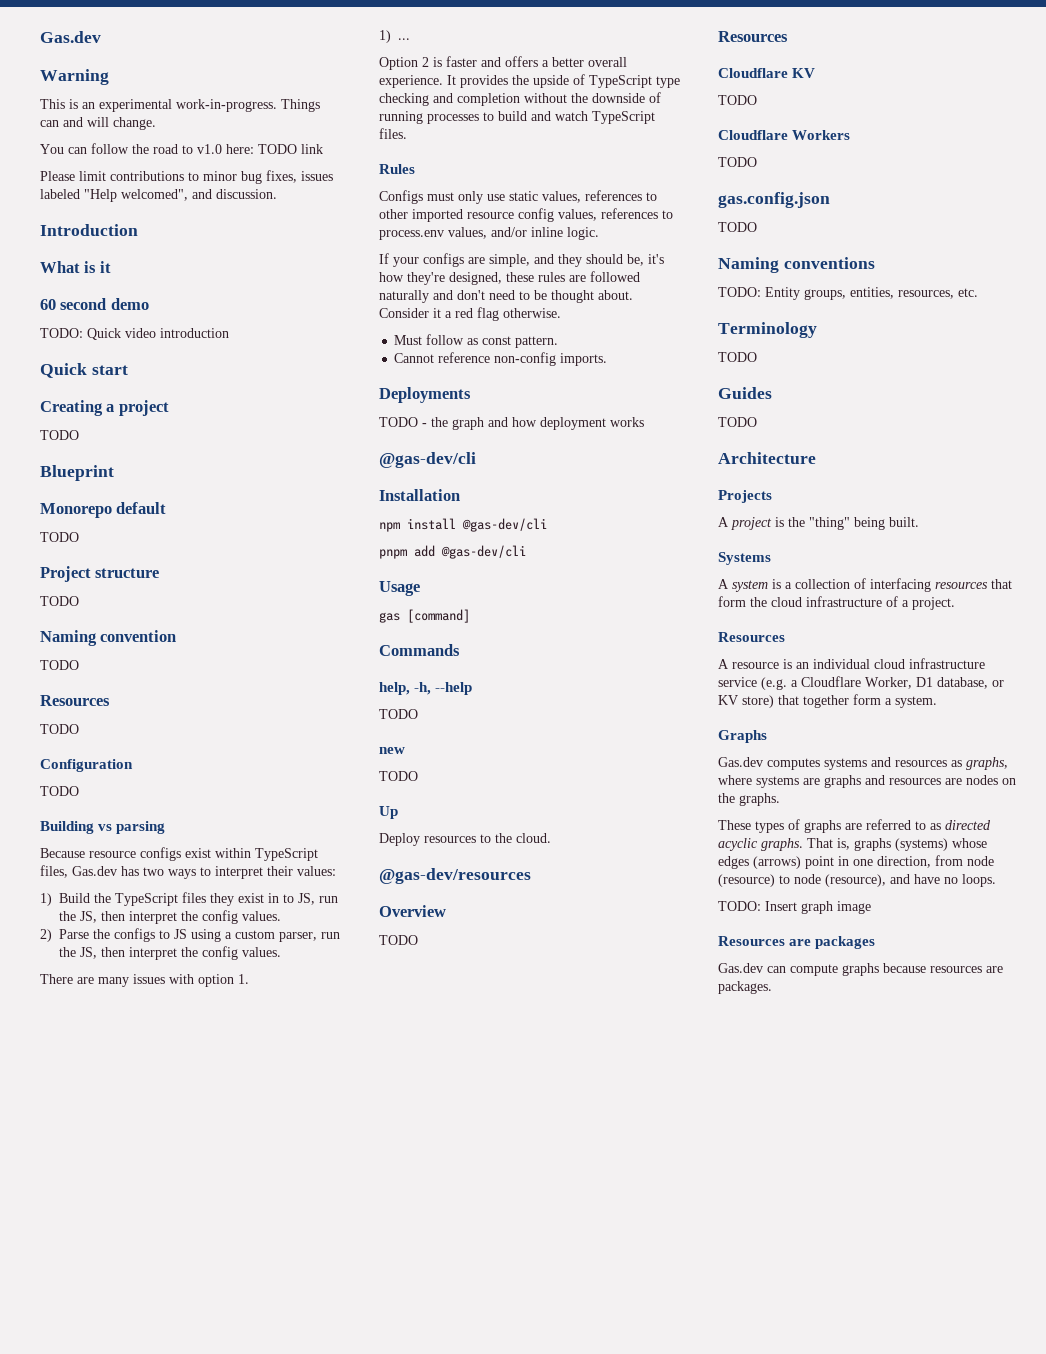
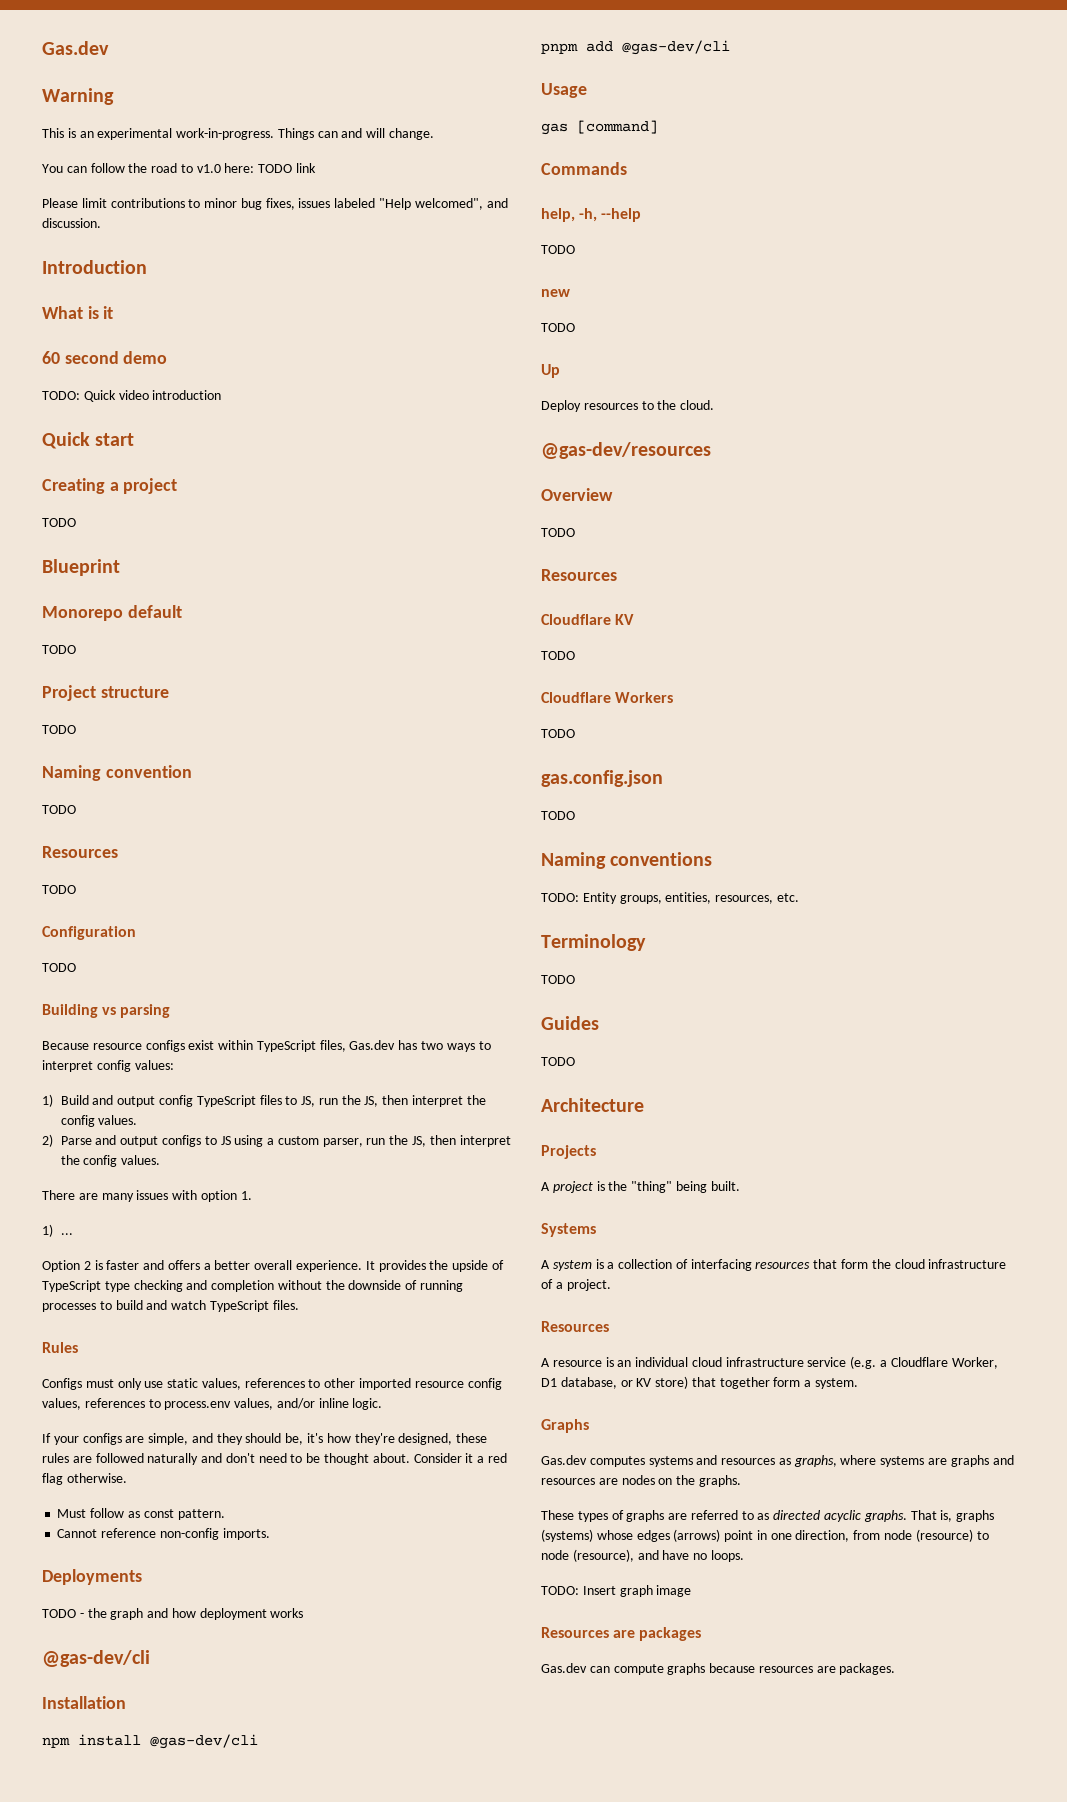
[267,866,293,876] their -> [96,1060,131,1072] config
[94,892,279,906] the TypeScript files they exist in -> [92,1095,282,1107] and output config TypeScript files
[93,929,110,939] the -> [95,1135,159,1147] and output

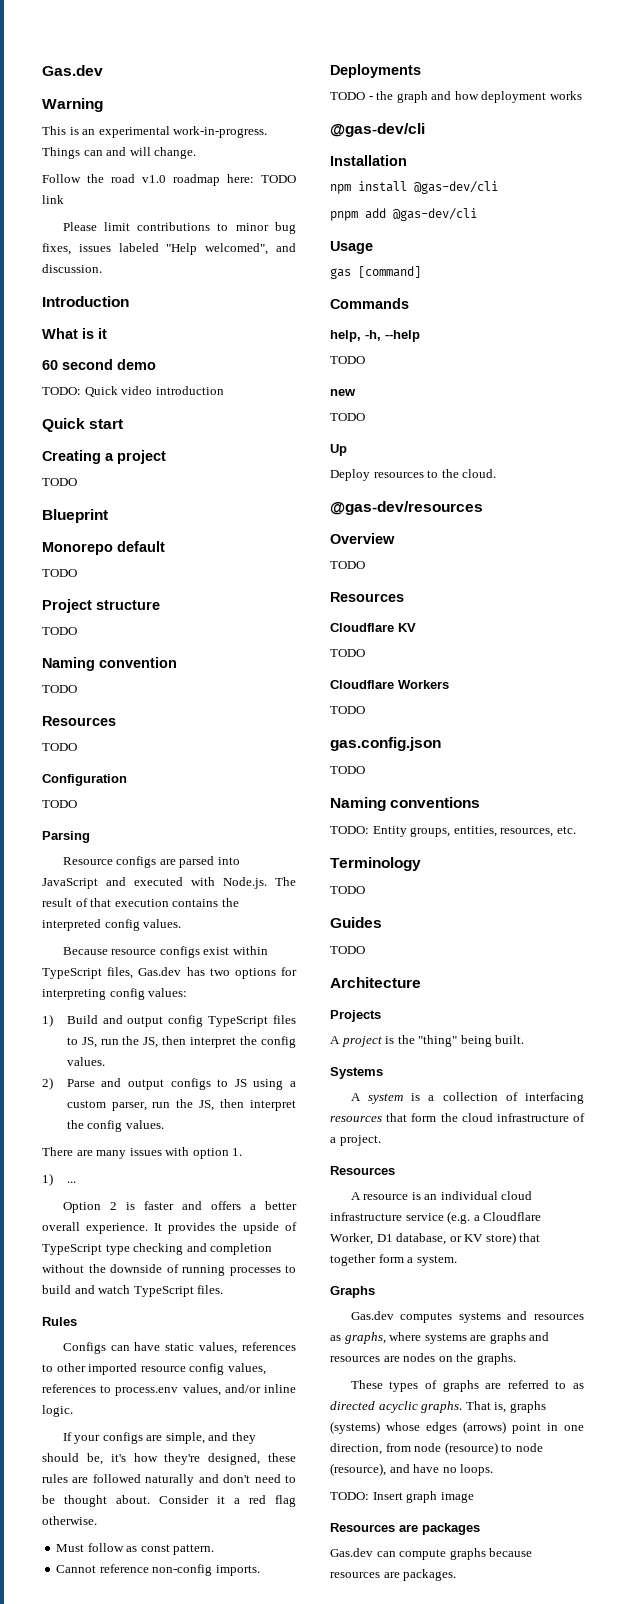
[42,163,221,173] You can follow the road to v1.0 -> [42,174,220,186] Follow the road v1.0 roadmap
[42,1004,171,1018] Building vs parsing -> [42,831,90,843] [62,856,240,868] [42,877,296,889] [42,898,239,907] [42,919,182,931] Parsing // Resource configs are parsed into JavaScript and executed with Node.js. The result of that execution contains the interpreted config values.
[446,1041,491,1052] [42,1060,93,1072] ways to interpret -> [234,967,297,979] [42,989,106,1000] options for interpreting
[85,1378,164,1390] must only use -> [110,1342,161,1351] can have

